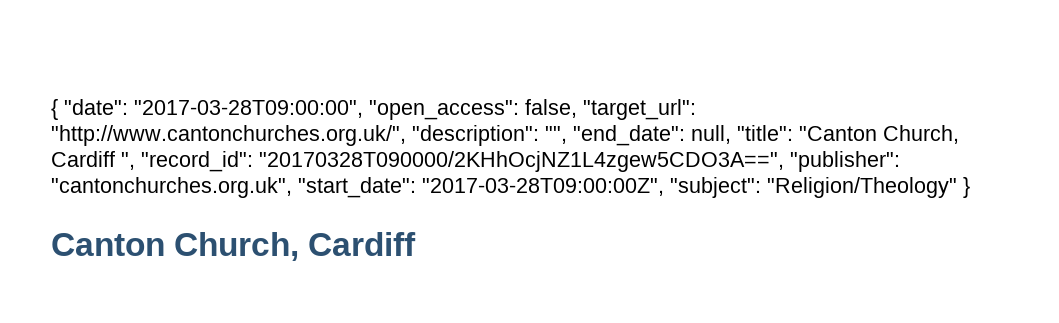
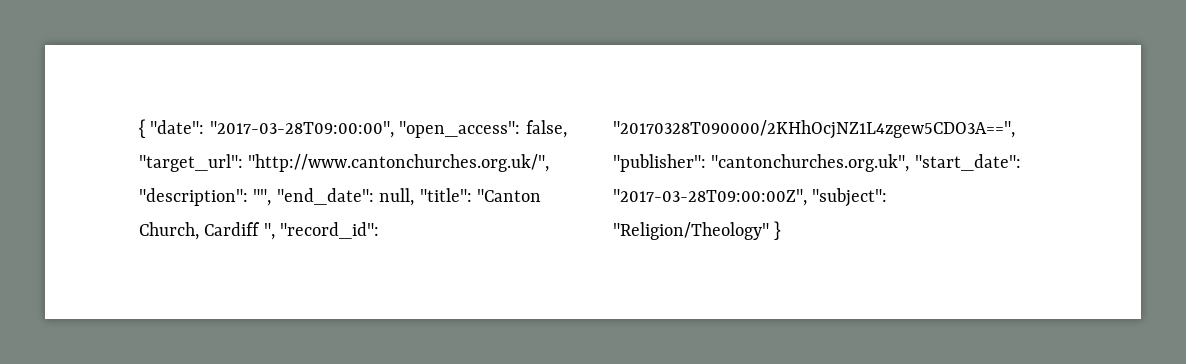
[51,232,417,261] // Canton Church, Cardiff -> (782, 230) none

